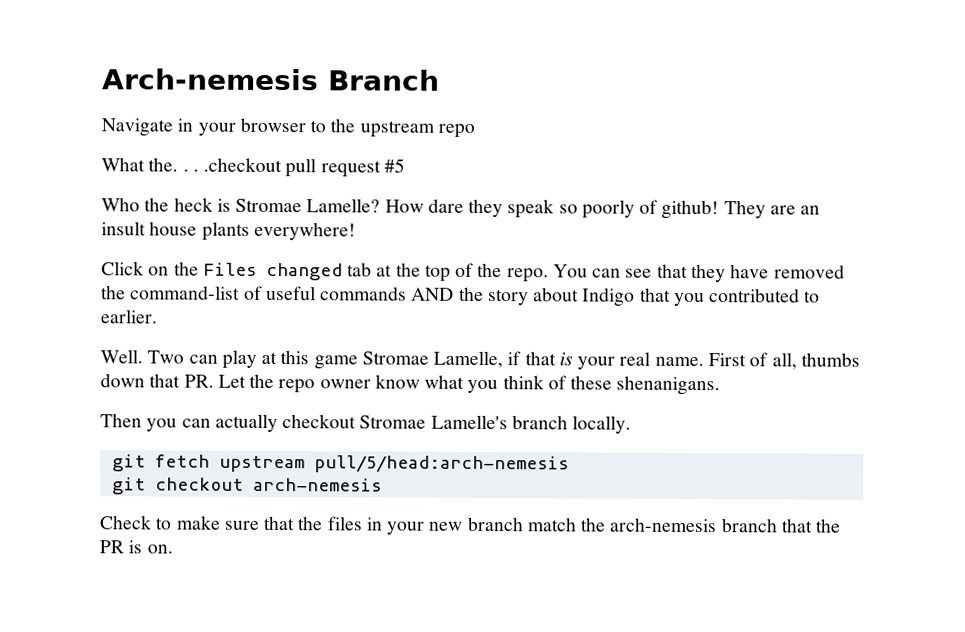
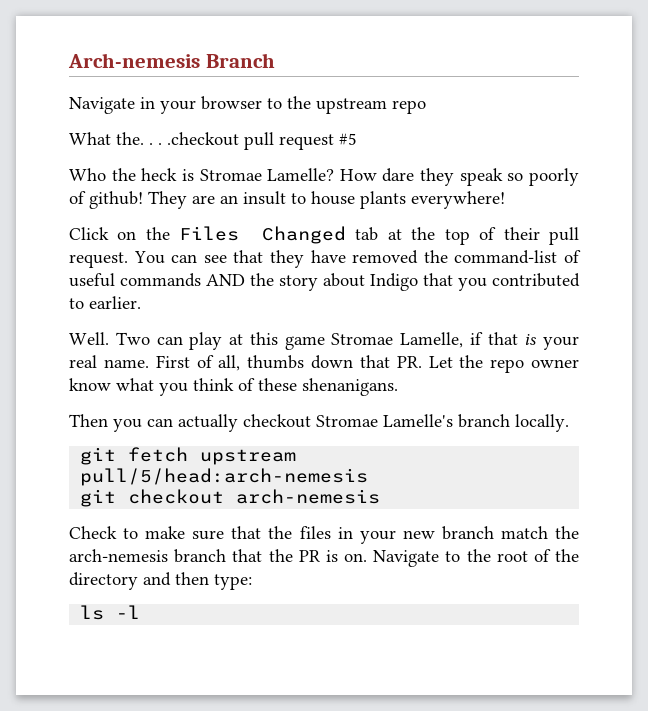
(146, 228) none -> [291,193,306,204] to
[265,262,343,281] changed -> [261,226,346,244] Changed
[477,262,549,283] the repo. -> [503,227,579,245] [69,252,128,268] their pull request.
(173, 549) none -> [373,549,580,567] [69,572,252,590] [80,605,141,620] Navigate to the root of the directory and then type: // ls -l

